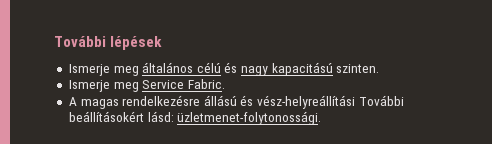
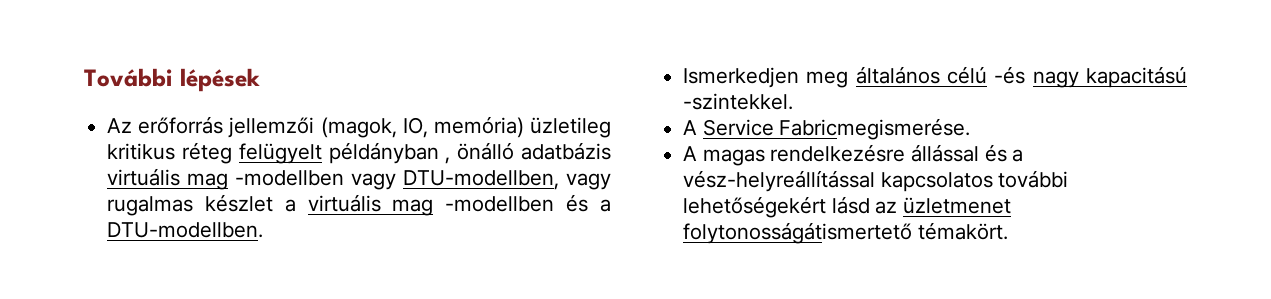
[68,64,110,76] Ismerje -> [107,116,611,138] [107,142,611,164] [107,168,611,190] [107,194,611,216] [107,222,264,238] [683,67,800,88] Az erőforrás jellemzői (magok, IO, memória) üzletileg kritikus réteg felügyelt példányban , önálló adatbázis virtuális mag -modellben vagy DTU-modellben, vagy rugalmas készlet a virtuális mag -modellben és a DTU-modellben. // Ismerkedjen
[224,62,238,73] és -> [994,66,1026,84] -és
[336,64,380,73] [68,79,225,92] [68,95,404,109] [68,111,322,125] szinten. // Ismerje meg Service Fabric. // A magas rendelkezésre állású és vész-helyreállítási További beállításokért lásd: üzletmenet-folytonossági. -> [683,93,794,110] [683,118,971,140] [683,144,1024,166] [683,170,1069,192] [683,196,1012,218] [683,222,1008,244] -szintekkel. // A Service Fabricmegismerése. // A magas rendelkezésre állással és a vész-helyreállítással kapcsolatos további lehetőségekért lásd az üzletmenet folytonosságátismertető témakört.

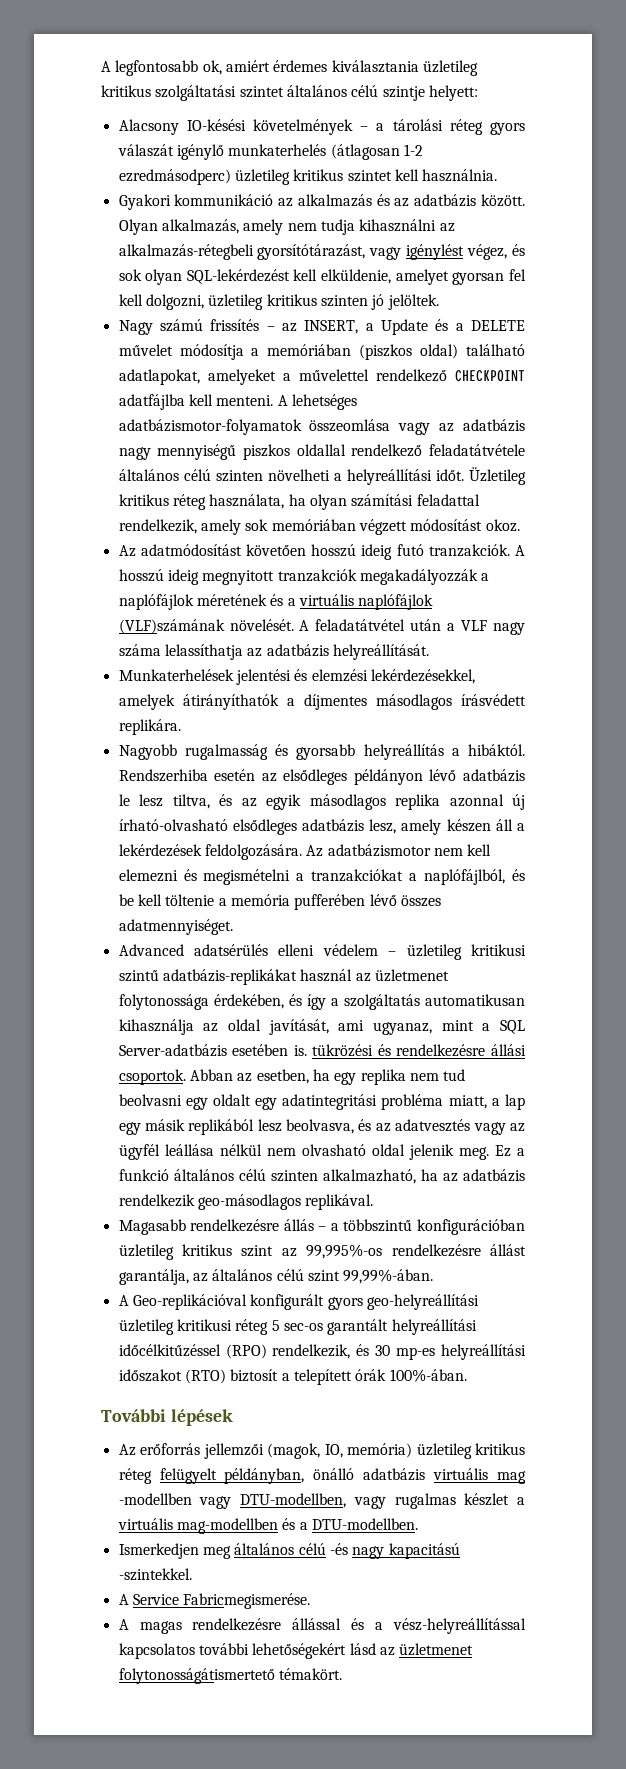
(84, 77) none -> [101,60,478,76] [101,85,478,101] [118,119,525,135] [117,144,423,160] [118,169,498,185] [118,194,525,210] [118,219,455,235] [118,244,525,260] [118,269,526,285] [118,294,439,310] [118,319,525,335] [118,344,525,360] [118,369,525,385] [118,394,357,410] [118,419,525,435] [118,444,525,460] [118,467,526,485] [118,494,480,510] [118,519,520,535] [118,544,525,560] [118,569,490,585] [118,594,434,610] [118,619,525,635] [118,644,429,660] [118,669,475,685] [118,694,526,710] [118,719,181,735] [118,744,525,760] [118,769,525,785] [118,794,525,810] [118,819,525,835] [118,844,492,860] [118,869,525,885] [118,894,441,910] [118,919,233,935] [118,944,526,960] [118,969,449,985] [118,994,525,1010] [118,1019,525,1035] [118,1044,526,1057] [118,1069,466,1085] [118,1094,525,1110] [118,1119,525,1135] [118,1144,525,1160] [118,1169,525,1184] [118,1194,374,1210] [118,1219,525,1235] [118,1244,526,1260] [118,1269,434,1285] [118,1294,479,1310] [118,1319,477,1335] [118,1344,526,1360] [118,1369,467,1385] A legfontosabb ok, amiért érdemes kiválasztania üzletileg kritikus szolgáltatási szintet általános célú szintje helyett: // Alacsony IO-késési követelmények – a tárolási réteg gyors válaszát igénylő munkaterhelés (átlagosan 1-2 ezredmásodperc) üzletileg kritikus szintet kell használnia. // Gyakori kommunikáció az alkalmazás és az adatbázis között. Olyan alkalmazás, amely nem tudja kihasználni az alkalmazás-rétegbeli gyorsítótárazást, vagy igénylést végez, és sok olyan SQL-lekérdezést kell elküldenie, amelyet gyorsan fel kell dolgozni, üzletileg kritikus szinten jó jelöltek. // Nagy számú frissítés – az INSERT, a Update és a DELETE művelet módosítja a memóriában (piszkos oldal) található adatlapokat, amelyeket a művelettel rendelkező CHECKPOINT adatfájlba kell menteni. A lehetséges adatbázismotor-folyamatok összeomlása vagy az adatbázis nagy mennyiségű piszkos oldallal rendelkező feladatátvétele általános célú szinten növelheti a helyreállítási időt. Üzletileg kritikus réteg használata, ha olyan számítási feladattal rendelkezik, amely sok memóriában végzett módosítást okoz. // Az adatmódosítást követően hosszú ideig futó tranzakciók. A hosszú ideig megnyitott tranzakciók megakadályozzák a naplófájlok méretének és a virtuális naplófájlok (VLF)számának növelését. A feladatátvétel után a VLF nagy száma lelassíthatja az adatbázis helyreállítását. // Munkaterhelések jelentési és elemzési lekérdezésekkel, amelyek átirányíthatók a díjmentes másodlagos írásvédett replikára. // Nagyobb rugalmasság és gyorsabb helyreállítás a hibáktól. Rendszerhiba esetén az elsődleges példányon lévő adatbázis le lesz tiltva, és az egyik másodlagos replika azonnal új írható-olvasható elsődleges adatbázis lesz, amely készen áll a lekérdezések feldolgozására. Az adatbázismotor nem kell elemezni és megismételni a tranzakciókat a naplófájlból, és be kell töltenie a memória pufferében lévő összes adatmennyiséget. // Advanced adatsérülés elleni védelem – üzletileg kritikusi szintű adatbázis-replikákat használ az üzletmenet folytonossága érdekében, és így a szolgáltatás automatikusan kihasználja az oldal javítását, ami ugyanaz, mint a SQL Server-adatbázis esetében is. tükrözési és rendelkezésre állási csoportok. Abban az esetben, ha egy replika nem tud beolvasni egy oldalt egy adatintegritási probléma miatt, a lap egy másik replikából lesz beolvasva, és az adatvesztés vagy az ügyfél leállása nélkül nem olvasható oldal jelenik meg. Ez a funkció általános célú szinten alkalmazható, ha az adatbázis rendelkezik geo-másodlagos replikával. // Magasabb rendelkezésre állás – a többszintű konfigurációban üzletileg kritikus szint az 99,995%-os rendelkezésre állást garantálja, az általános célú szint 99,99%-ában. // A Geo-replikációval konfigurált gyors geo-helyreállítási üzletileg kritikusi réteg 5 sec-os garantált helyreállítási időcélkitűzéssel (RPO) rendelkezik, és 30 mp-es helyreállítási időszakot (RTO) biztosít a telepített órák 100%-ában. //
[328,142,451,164] példányban , -> [224,1468,305,1484] példányban,
[392,196,555,216] mag -modellben -> [176,1518,278,1534] mag-modellben

